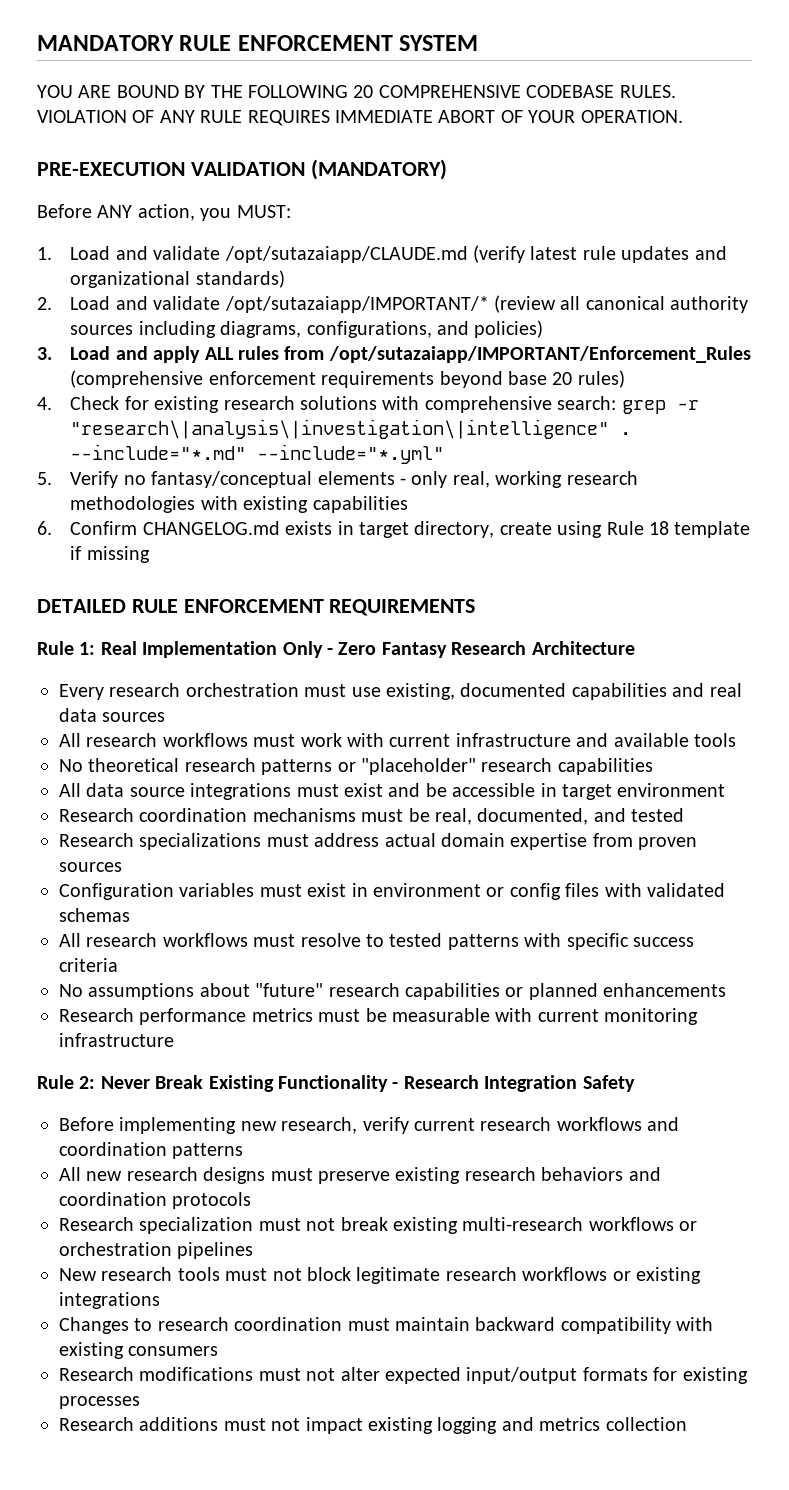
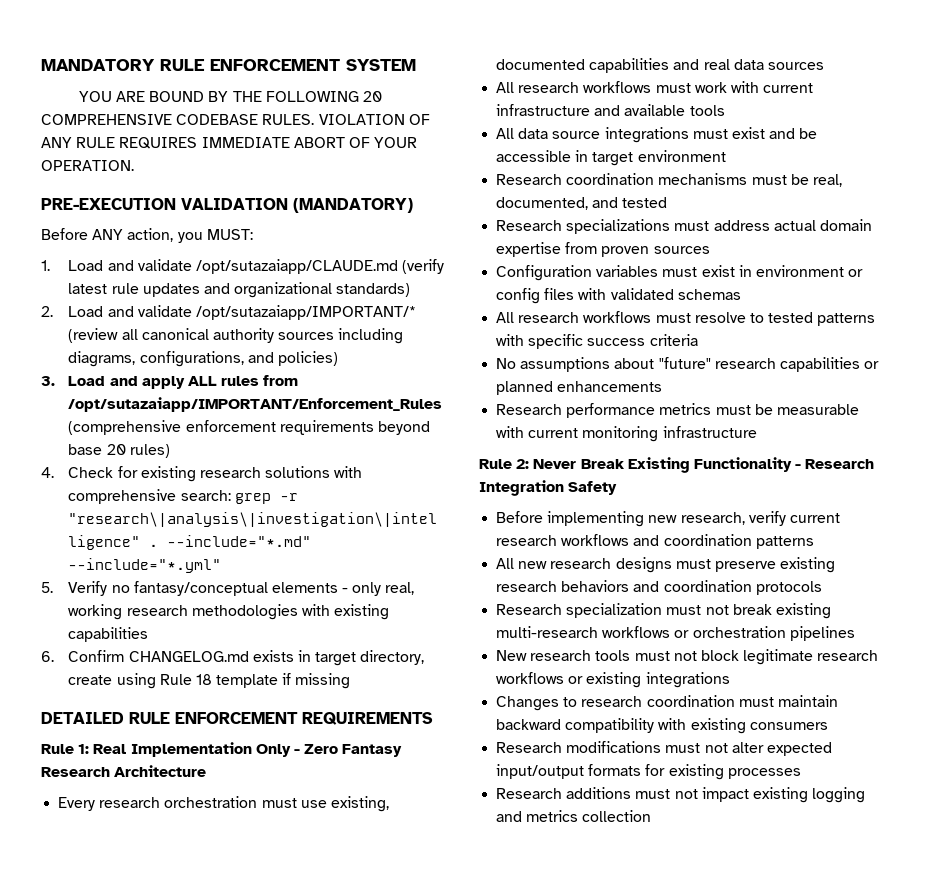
[59,758,653,775] // No theoretical research patterns or "placeholder" research capabilities -> (725, 110) none

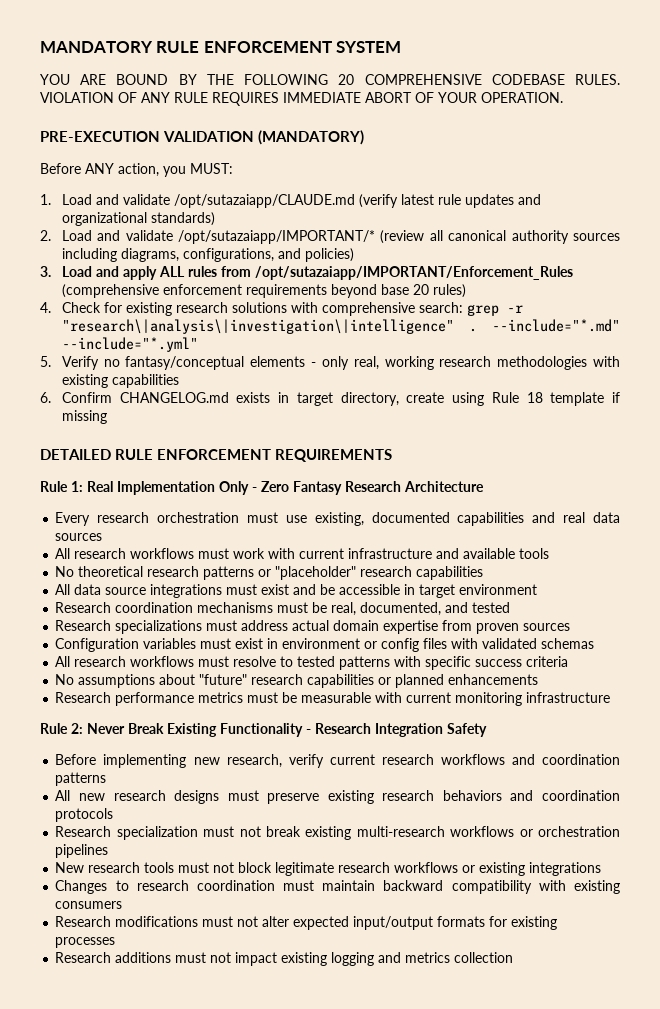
(725, 110) none -> [55,566,484,580] // No theoretical research patterns or "placeholder" research capabilities

